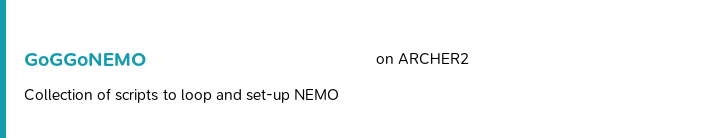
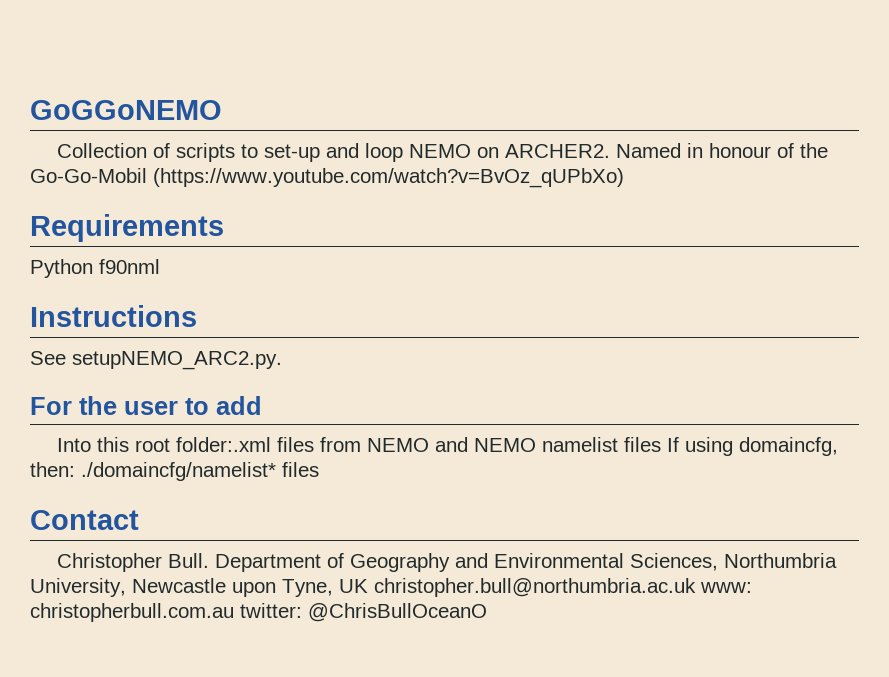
[180,89,340,103] [376,53,470,65] loop and set-up NEMO on ARCHER2 -> [264,143,829,162] [30,168,624,188] [30,214,224,242] [30,259,160,278] [30,305,197,327] [30,351,282,370] [30,396,262,415] [57,437,839,456] [30,462,319,481] [30,510,139,530] [57,553,838,572] [30,578,752,597] [30,603,487,622] set-up and loop NEMO on ARCHER2. Named in honour of the Go-Go-Mobil (https://www.youtube.com/watch?v=BvOz_qUPbXo) // Requirements // Python f90nml // Instructions // See setupNEMO_ARC2.py. // For the user to add // Into this root folder:.xml files from NEMO and NEMO namelist files If using domaincfg, then: ./domaincfg/namelist* files // Contact // Christopher Bull. Department of Geography and Environmental Sciences, Northumbria University, Newcastle upon Tyne, UK christopher.bull@northumbria.ac.uk www: christopherbull.com.au twitter: @ChrisBullOceanO

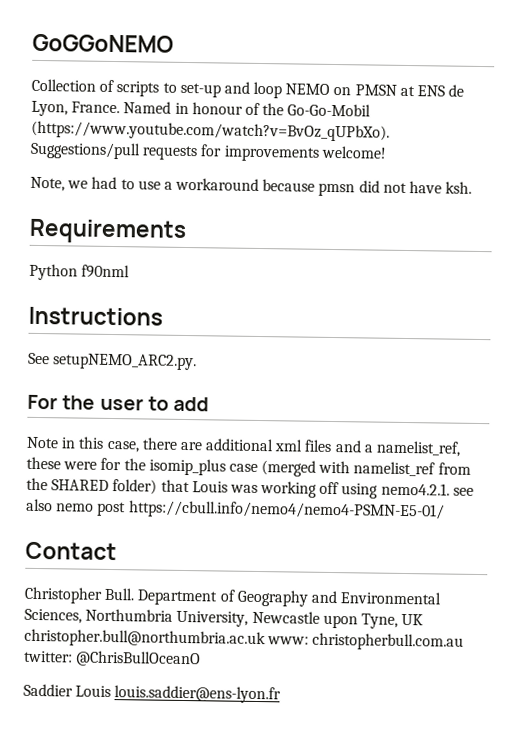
[505,144,611,158] ARCHER2. -> [354,84,465,97] [31,100,121,117] PMSN at ENS de Lyon, France.
[153,168,624,188] (https://www.youtube.com/watch?v=BvOz_qUPbXo) -> [31,120,390,142] [30,141,387,162] [30,176,473,197] (https://www.youtube.com/watch?v=BvOz_qUPbXo). Suggestions/pull requests for improvements welcome! // Note, we had to use a workaround because pmsn did not have ksh.
[57,437,839,456] [30,462,319,481] Into this root folder:.xml files from NEMO and NEMO namelist files If using domaincfg, then: ./domaincfg/namelist* files -> [26,436,462,457] [26,456,471,477] [26,477,474,499] [26,498,445,521] Note in this case, there are additional xml files and a namelist_ref, these were for the isomip_plus case (merged with namelist_ref from the SHARED folder) that Louis was working off using nemo4.2.1. see also nemo post https://cbull.info/nemo4/nemo4-PSMN-E5-01/
(487, 612) none -> [23,683,282,704] // Saddier Louis louis.saddier@ens-lyon.fr

